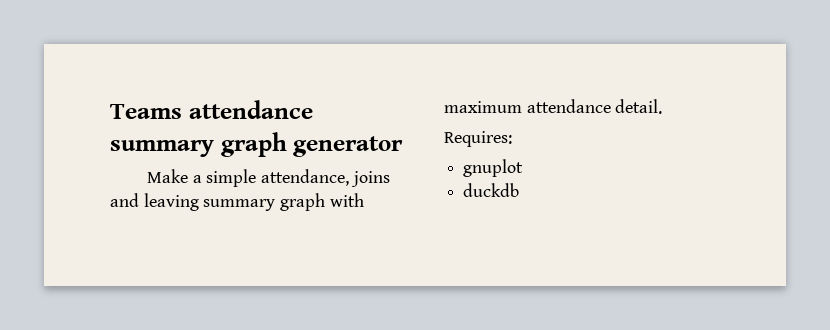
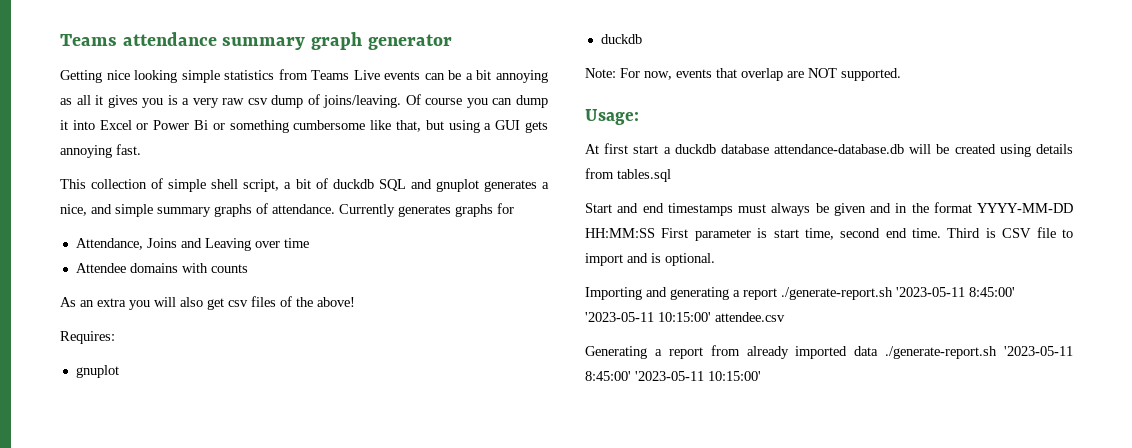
[146,169,390,187] [110,193,364,211] [444,99,663,114] [444,131,512,147] [463,159,524,177] [463,183,520,197] Make a simple attendance, joins and leaving summary graph with maximum attendance detail. // Requires: // gnuplot // duckdb -> [60,69,549,83] [60,94,548,108] [60,120,549,133] [60,144,141,158] [60,178,549,192] [60,203,514,217] [75,238,309,251] [75,263,248,273] [60,296,355,310] [60,331,115,344] [75,365,119,378] [600,34,642,44] [585,68,901,81] [585,109,639,125] [585,143,1073,157] [585,168,671,182] [585,202,1073,216] [585,227,1073,241] [585,253,715,266] [585,287,1015,300] [585,312,785,322] [585,345,1073,359] [585,371,761,381] Getting nice looking simple statistics from Teams Live events can be a bit annoying as all it gives you is a very raw csv dump of joins/leaving. Of course you can dump it into Excel or Power Bi or something cumbersome like that, but using a GUI gets annoying fast. // This collection of simple shell script, a bit of duckdb SQL and gnuplot generates a nice, and simple summary graphs of attendance. Currently generates graphs for // Attendance, Joins and Leaving over time // Attendee domains with counts // As an extra you will also get csv files of the above! // Requires: // gnuplot // duckdb // Note: For now, events that overlap are NOT supported. // Usage: // At first start a duckdb database attendance-database.db will be created using details from tables.sql // Start and end timestamps must always be given and in the format YYYY-MM-DD HH:MM:SS First parameter is start time, second end time. Third is CSV file to import and is optional. // Importing and generating a report ./generate-report.sh '2023-05-11 8:45:00' '2023-05-11 10:15:00' attendee.csv // Generating a report from already imported data ./generate-report.sh '2023-05-11 8:45:00' '2023-05-11 10:15:00'

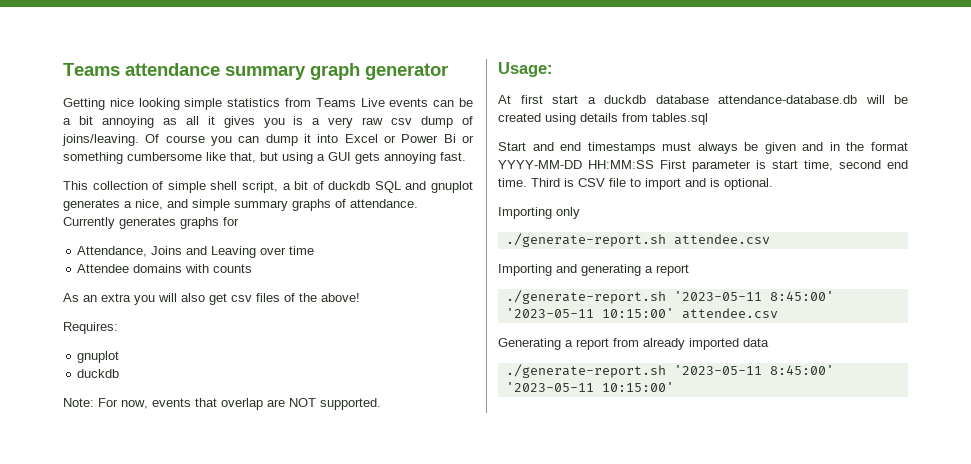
(715, 259) none -> [498,207,580,219] [505,233,770,247] // Importing only // ./generate-report.sh attendee.csv
(777, 294) none -> (689, 270) //
(879, 351) none -> (769, 342) //

